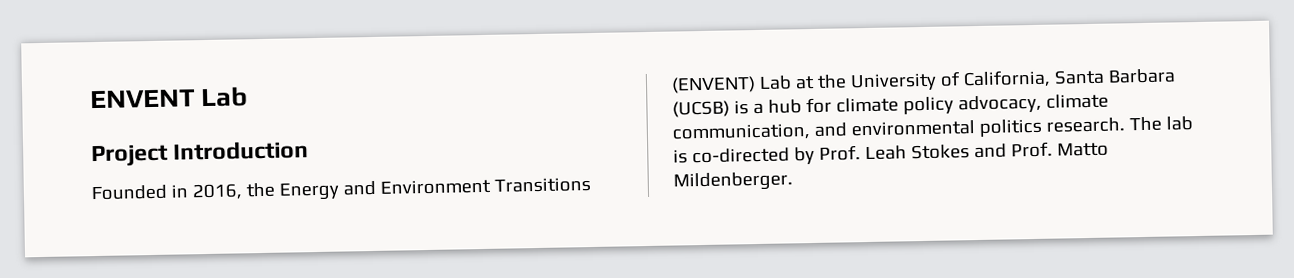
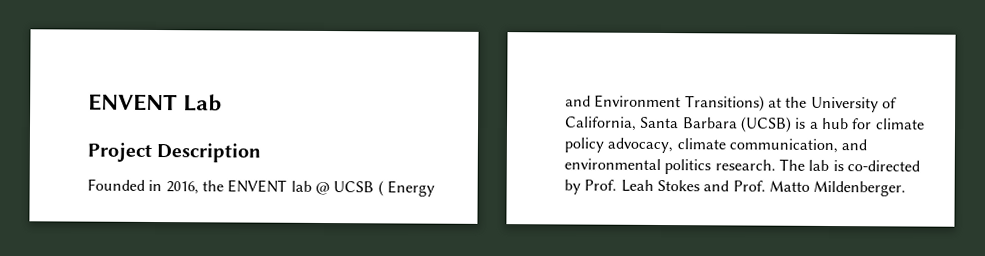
[172,140,310,161] Introduction -> [156,143,262,163] Description
[278,177,591,201] [671,75,792,94] Energy and Environment Transitions (ENVENT) Lab -> [227,179,435,197] [565,94,765,112] ENVENT lab @ UCSB ( Energy and Environment Transitions)

